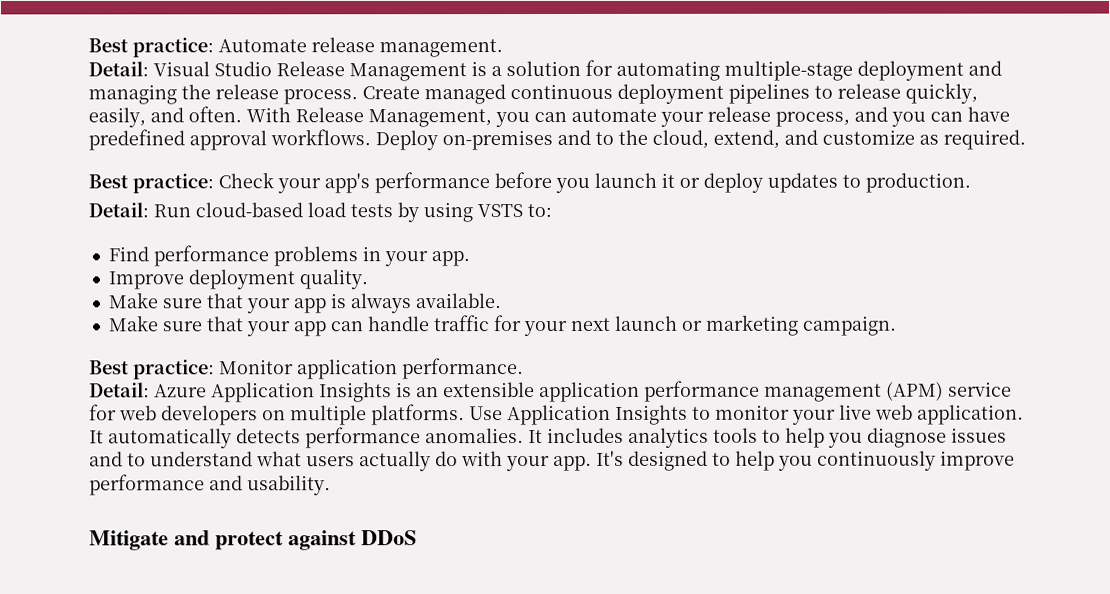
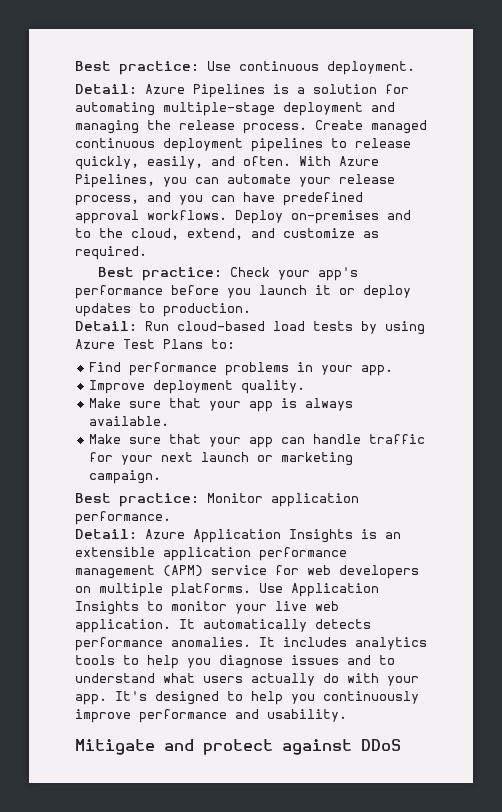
[88,37,503,58] [88,61,467,82] Best practice: Automate release management. // Detail: Visual Studio Release Management -> [75,61,415,75] [75,84,265,98] Best practice: Use continuous deployment. // Detail: Azure Pipelines
[295,107,492,128] Release Management, -> [339,156,379,166] [75,174,155,188] Azure Pipelines,
[477,204,523,218] VSTS -> [75,339,203,349] Azure Test Plans

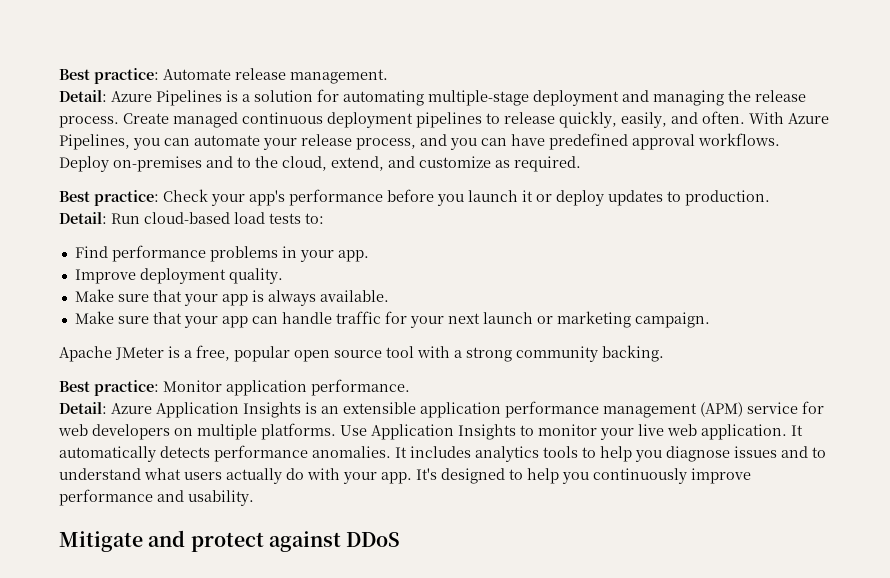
[75,61,415,75] Best practice: Use continuous deployment. -> [59,68,388,84] Best practice: Automate release management.
[361,321,425,335] [75,339,203,349] by using Azure Test Plans -> (301, 218) none
(162, 477) none -> [59,345,664,362] // Apache JMeter is a free, popular open source tool with a strong community backing.

